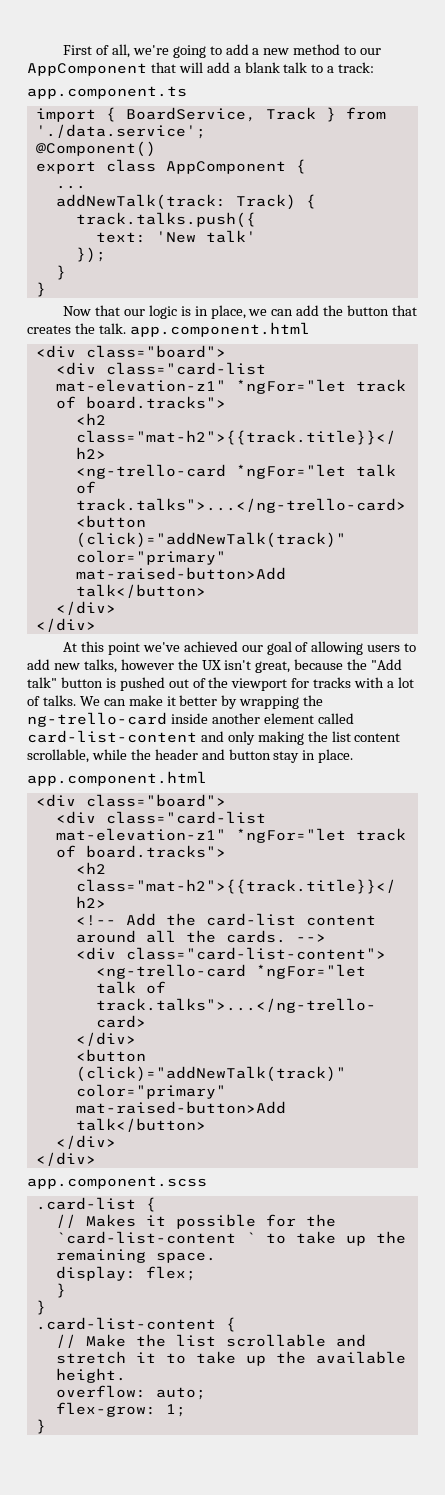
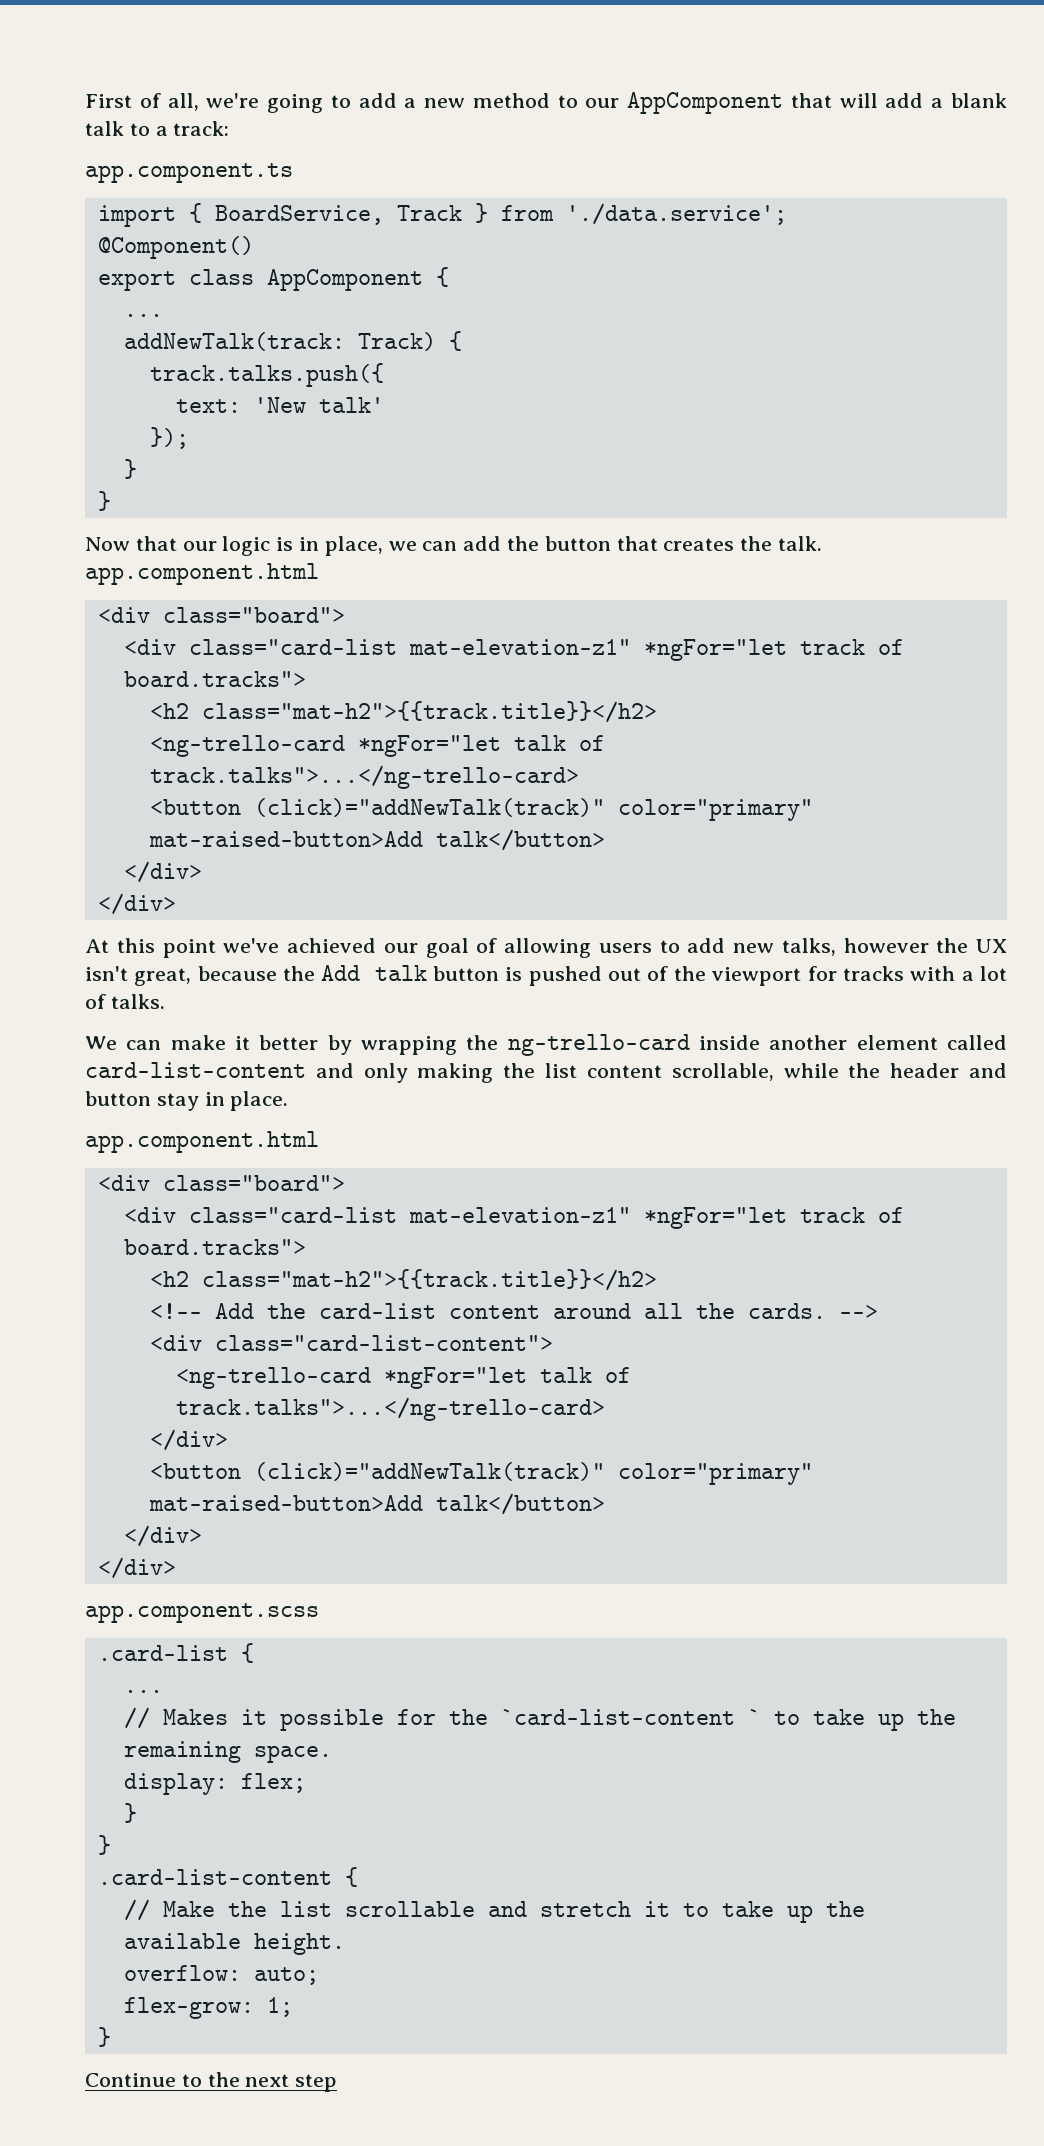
[371,659,403,670] [27,677,57,688] "Add talk" -> [321,965,427,981] Add talk
(76, 700) none -> (165, 1001) //
(156, 1204) none -> [123,1690,163,1693] // ...
(46, 1426) none -> [85,2072,338,2092] // Continue to the next step

